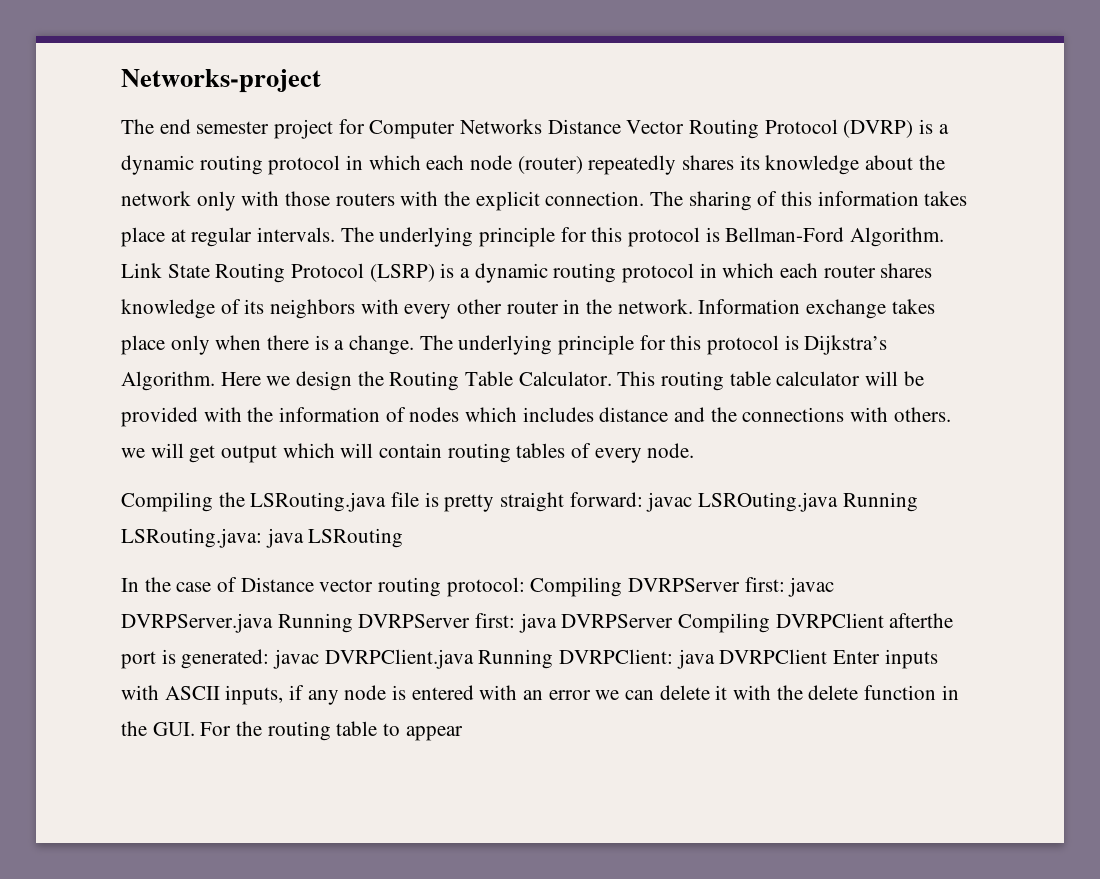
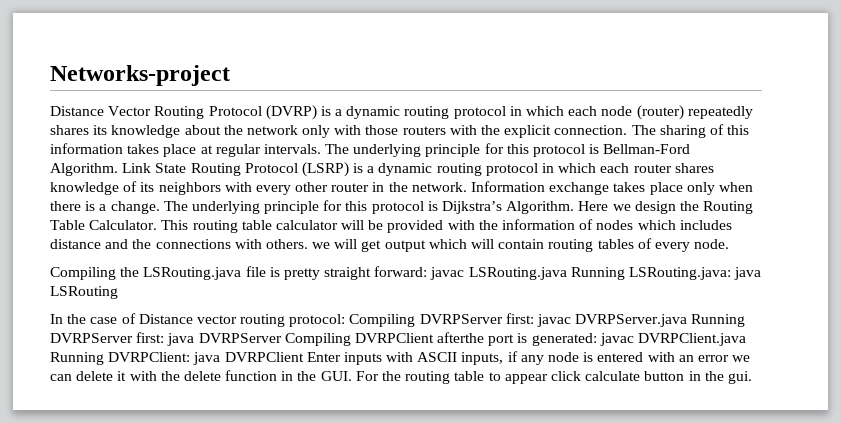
[121,119,543,139] The end semester project for Computer Networks -> (230, 75) none
[698,492,839,512] LSROuting.java -> [468,267,567,280] LSRouting.java
(463, 733) none -> [550,371,752,384] click calculate button in the gui.

